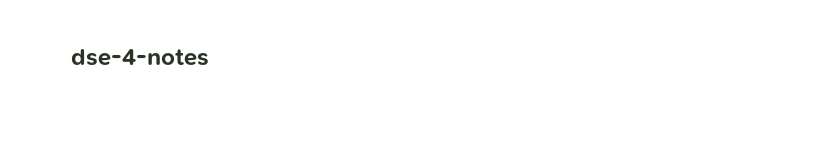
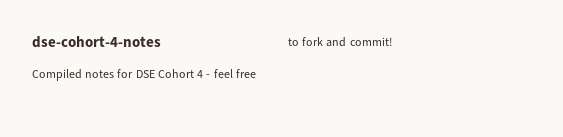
[71,49,209,66] dse-4-notes -> [32,36,161,48] [32,69,256,81] [288,37,392,47] dse-cohort-4-notes // Compiled notes for DSE Cohort 4 - feel free to fork and commit!

